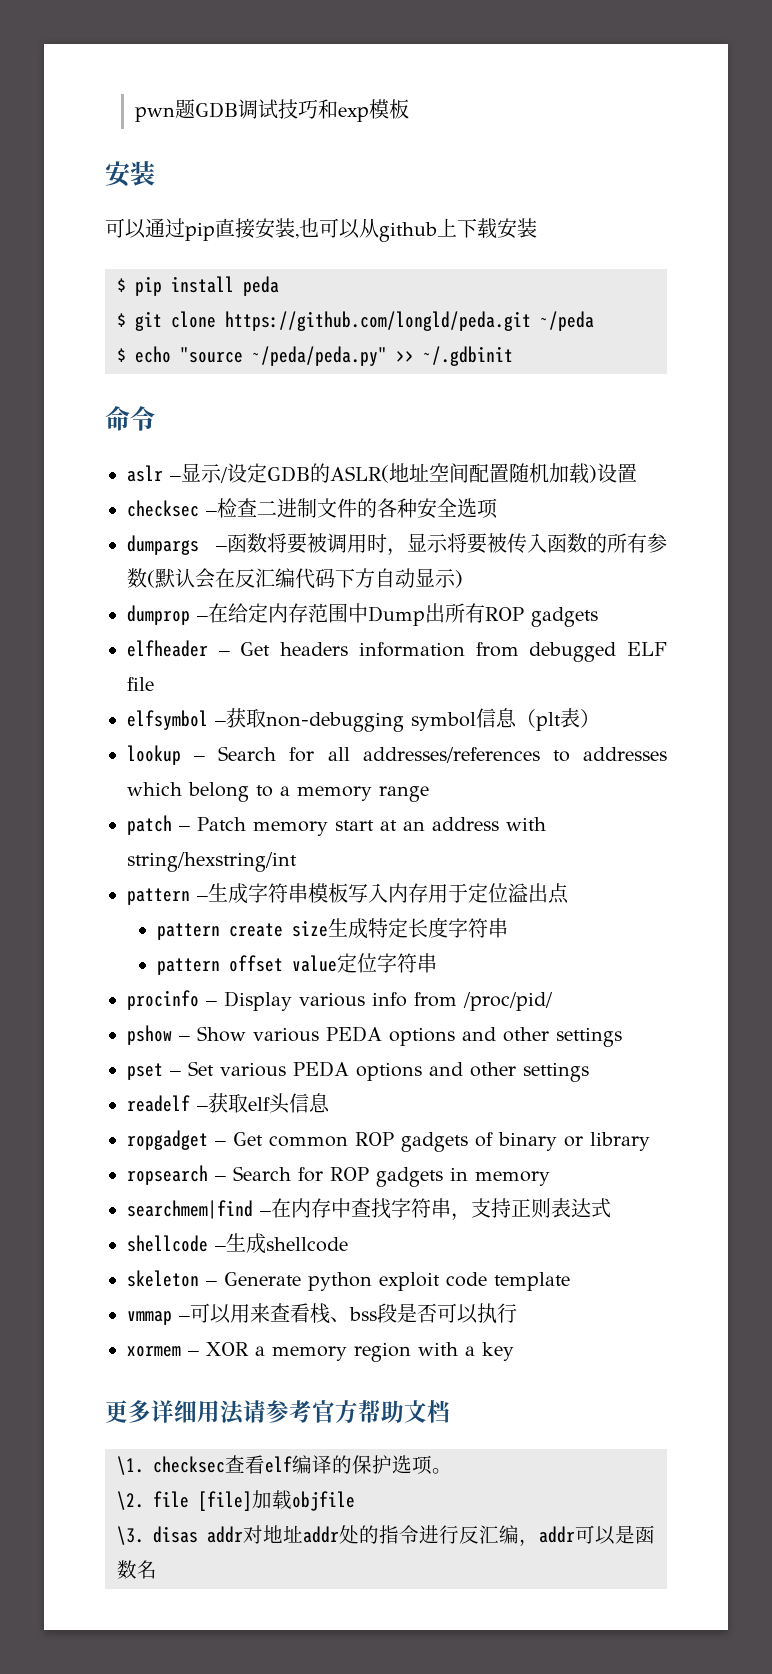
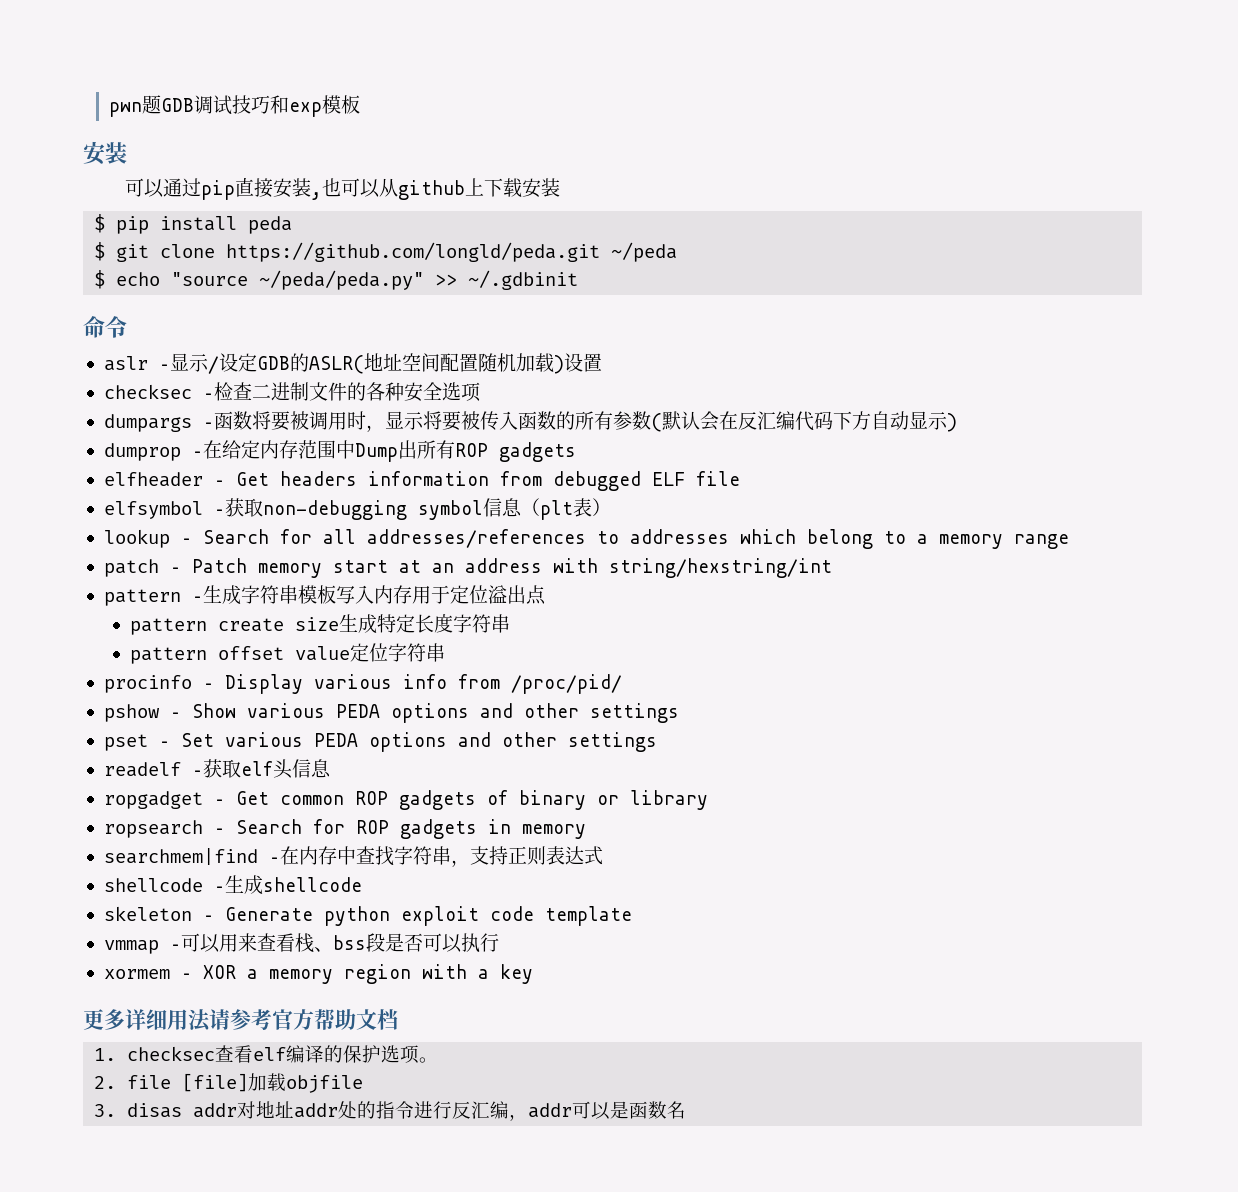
[117,1456,144,1475] \1. -> [94,1048,117,1061] 1.
[117,1491,144,1510] \2. -> [94,1076,117,1089] 2.
[117,1526,144,1545] \3. -> [94,1104,117,1117] 3.

